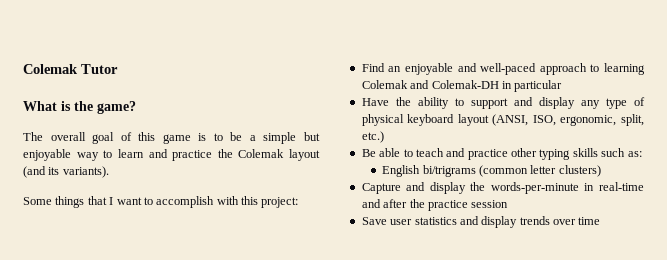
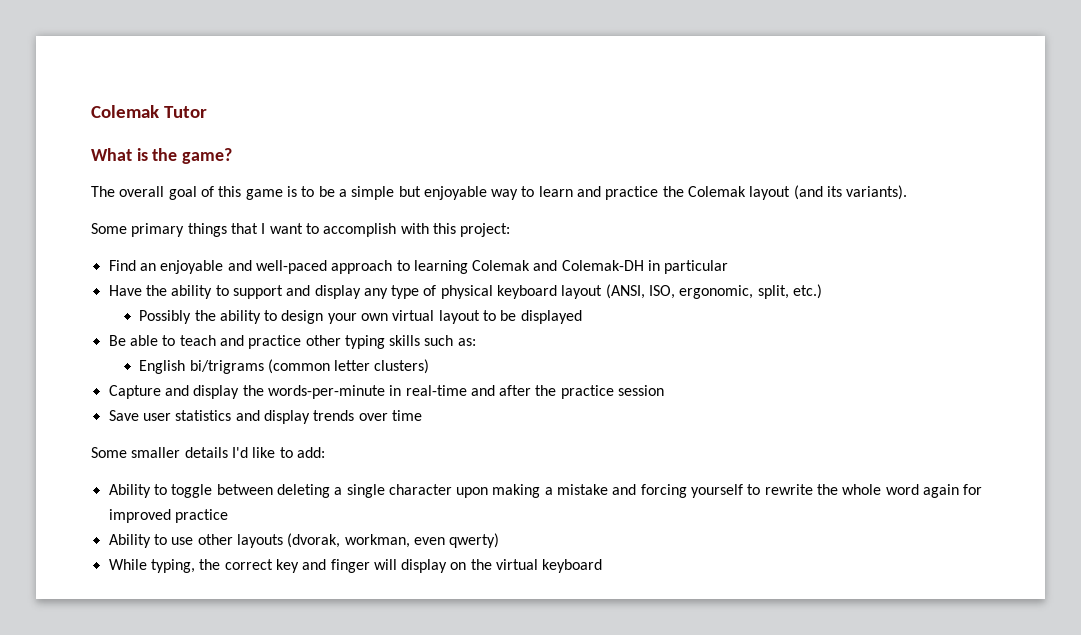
(52, 201) none -> [131,223,185,237] primary
(384, 137) none -> [139,310,582,324] // Possibly the ability to design your own virtual layout to be displayed
(601, 221) none -> [91,447,325,458] [108,484,983,498] [108,509,228,523] [108,533,500,548] [108,559,603,573] // Some smaller details I'd like to add: // Ability to toggle between deleting a single character upon making a mistake and forcing yourself to rewrite the whole word again for improved practice // Ability to use other layouts (dvorak, workman, even qwerty) // While typing, the correct key and finger will display on the virtual keyboard

